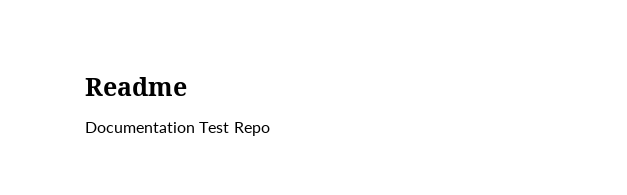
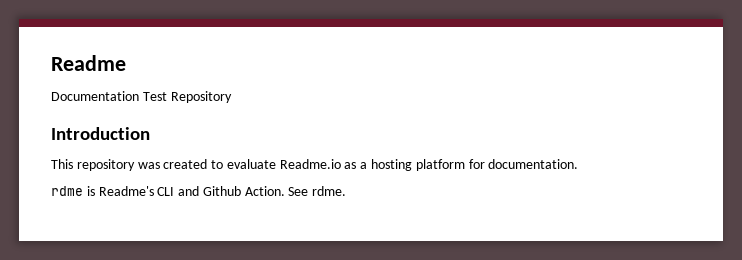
[233,122,270,136] Repo -> [170,91,232,103] [51,127,150,140] [51,159,579,171] [51,186,347,196] Repository // Introduction // This repository was created to evaluate Readme.io as a hosting platform for documentation. // rdme is Readme's CLI and Github Action. See rdme.

